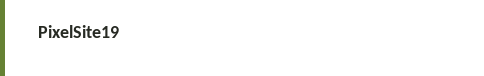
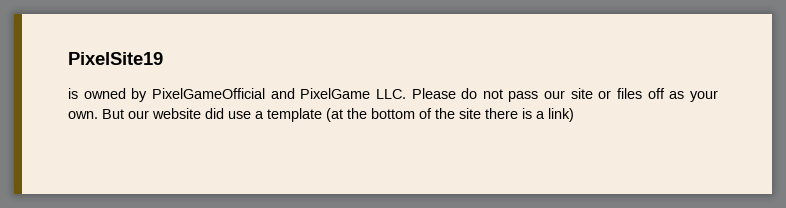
(119, 31) none -> [68,88,718,102] [68,108,574,122] // is owned by PixelGameOfficial and PixelGame LLC. Please do not pass our site or files off as your own. But our website did use a template (at the bottom of the site there is a link)

